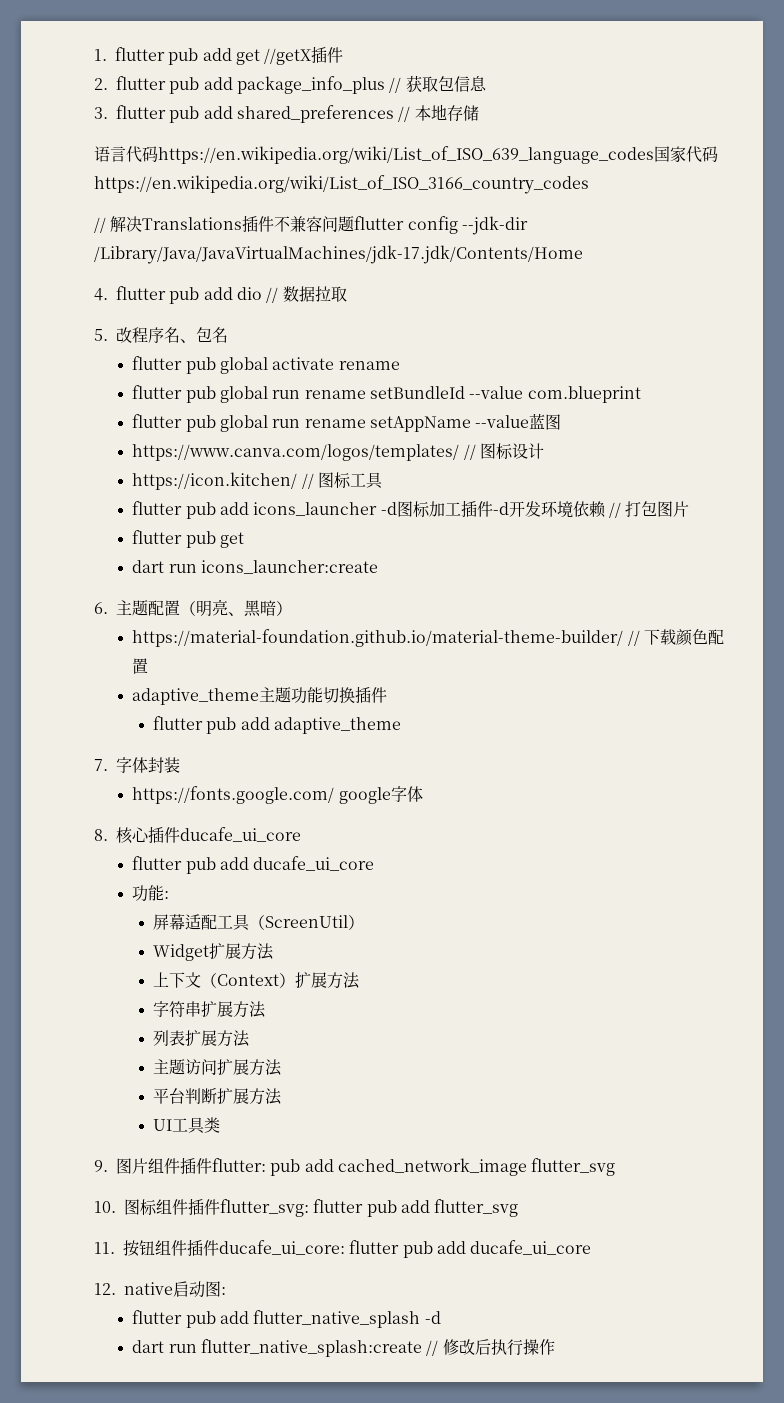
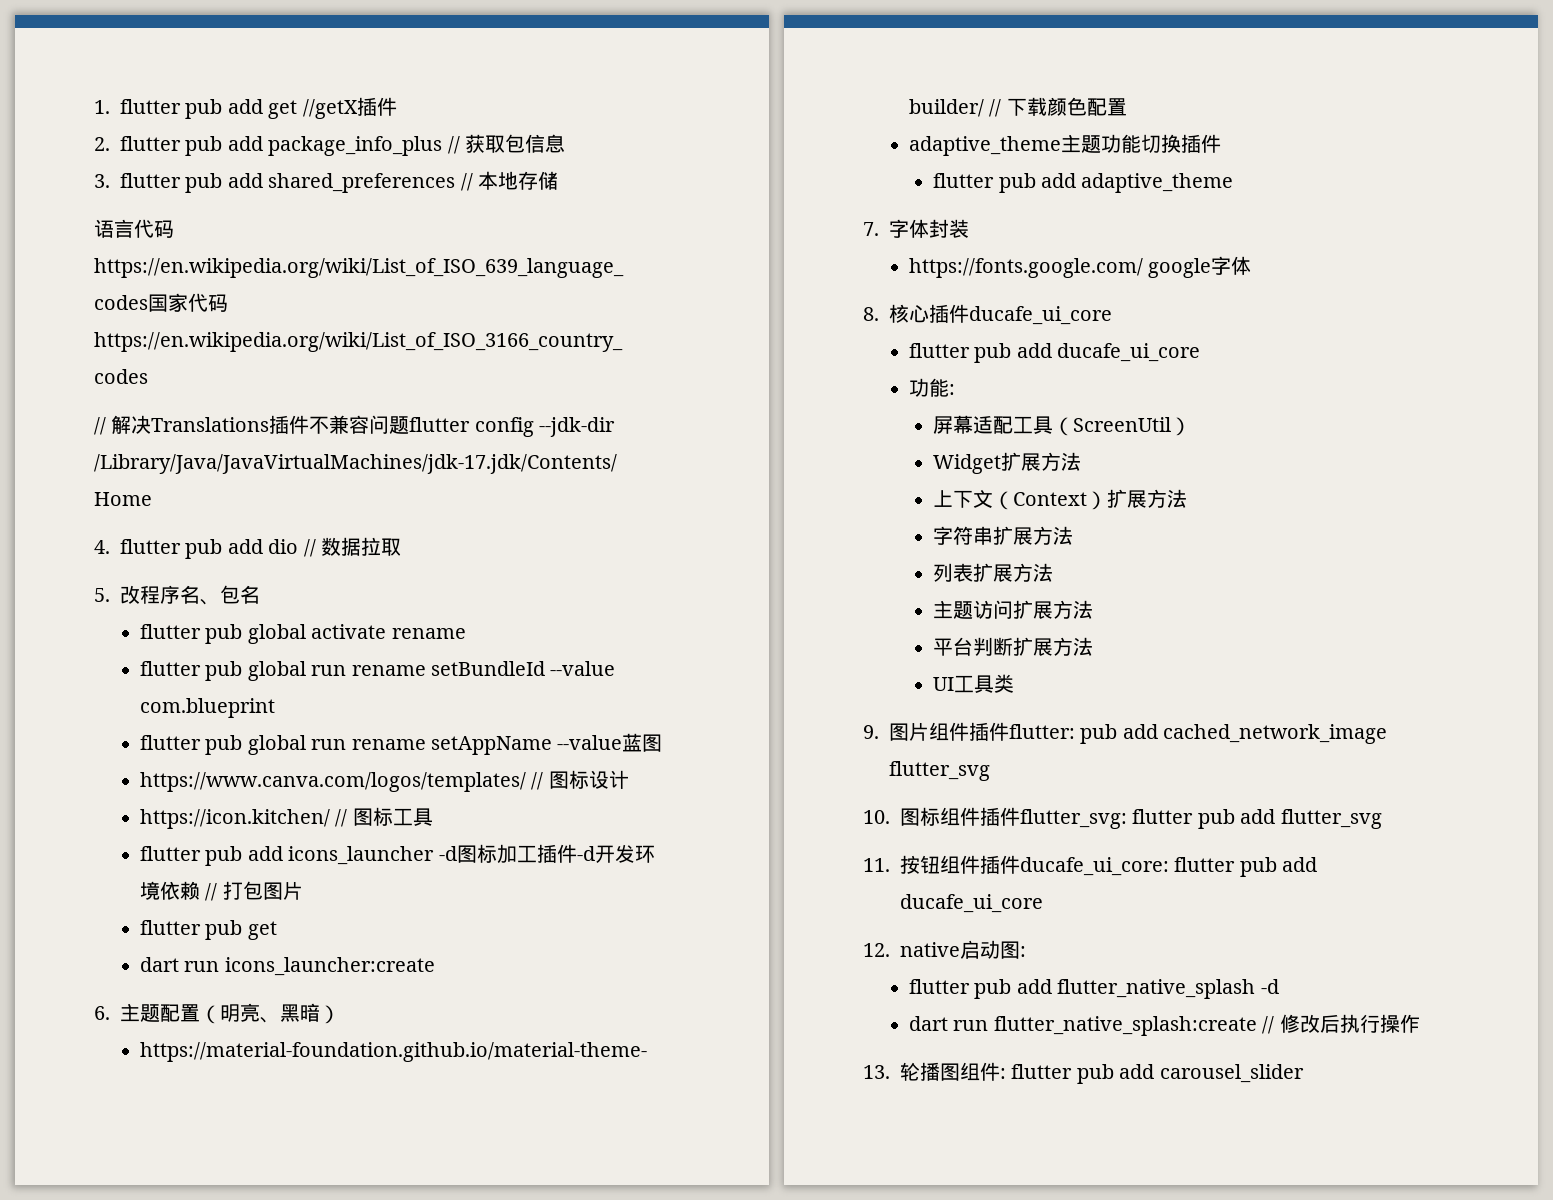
(555, 1347) none -> [863,1062,1304,1084] // 13.轮播图组件: flutter pub add carousel_slider

